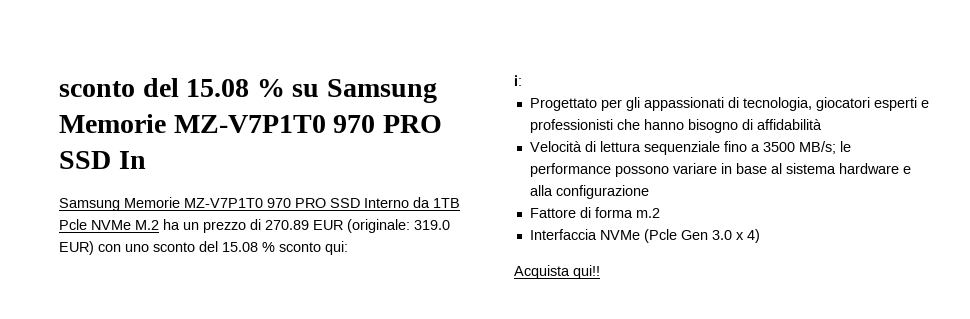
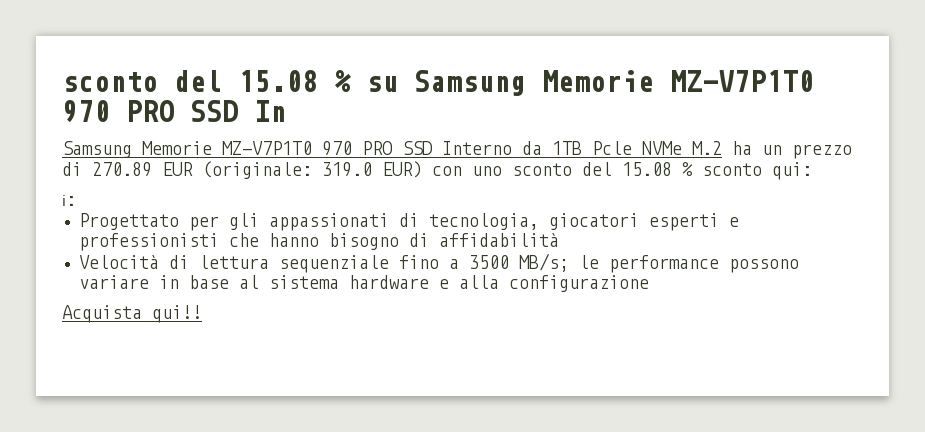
[529,207,660,218] [529,229,760,243] // Fattore di forma m.2 // Interfaccia NVMe (Pcle Gen 3.0 x 4) -> (649, 283) none

